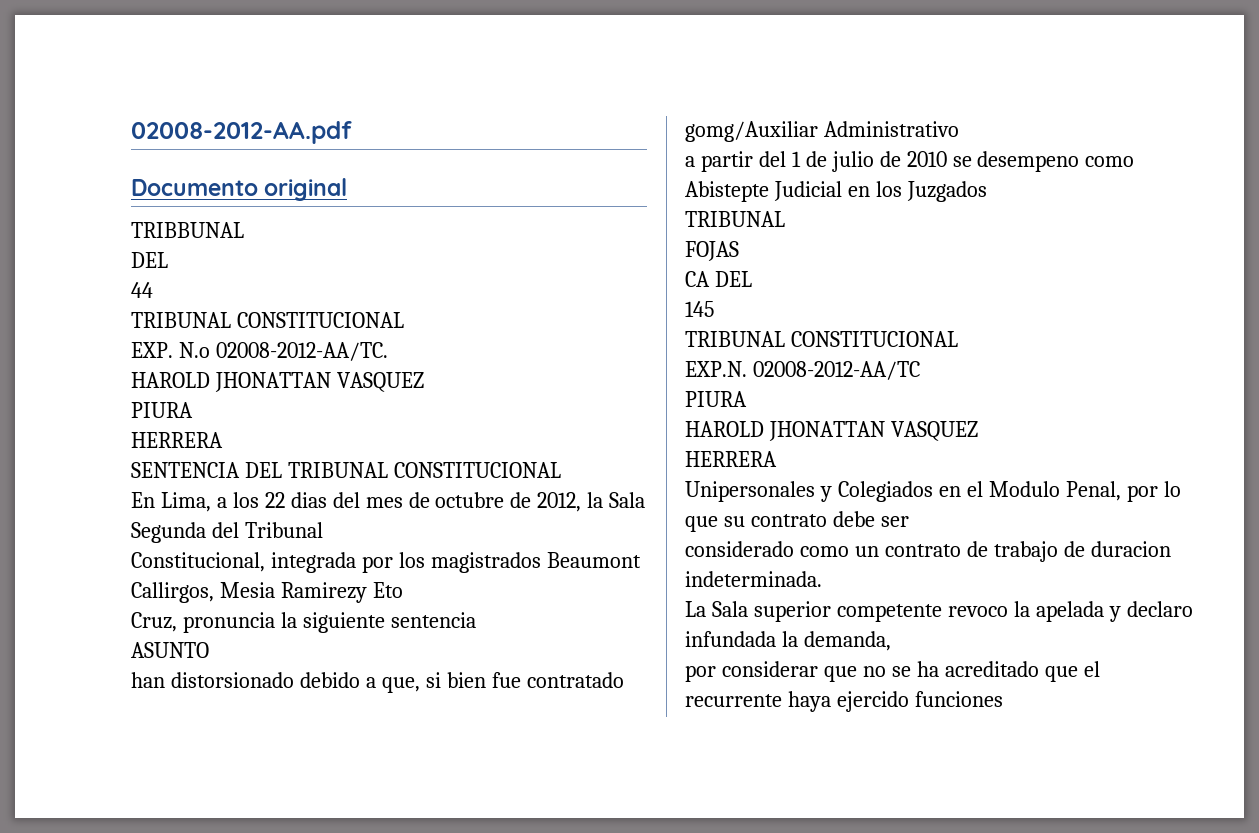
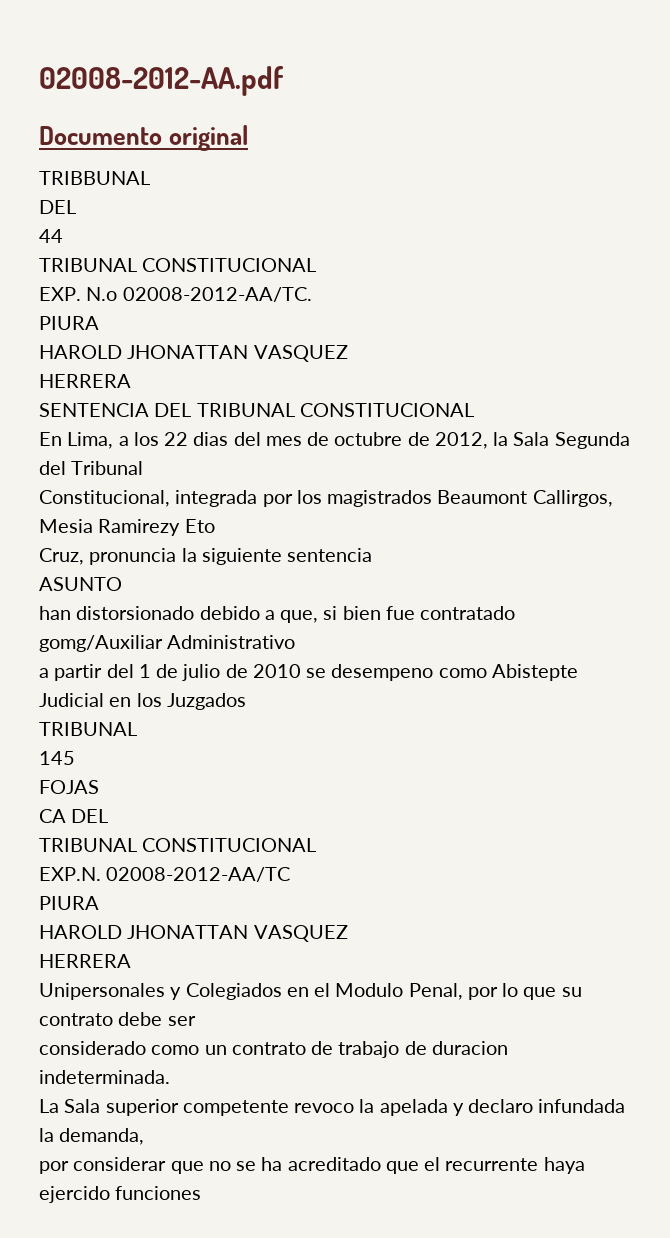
[131,372,424,392] [131,402,193,418] // HAROLD JHONATTAN VASQUEZ // PIURA -> [39,316,99,330] [39,345,348,362] // PIURA // HAROLD JHONATTAN VASQUEZ
(785, 219) none -> [39,751,75,765] // 145
[685,301,714,317] // 145 -> (109, 816) none

